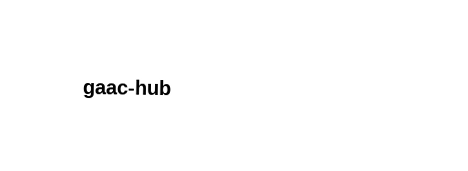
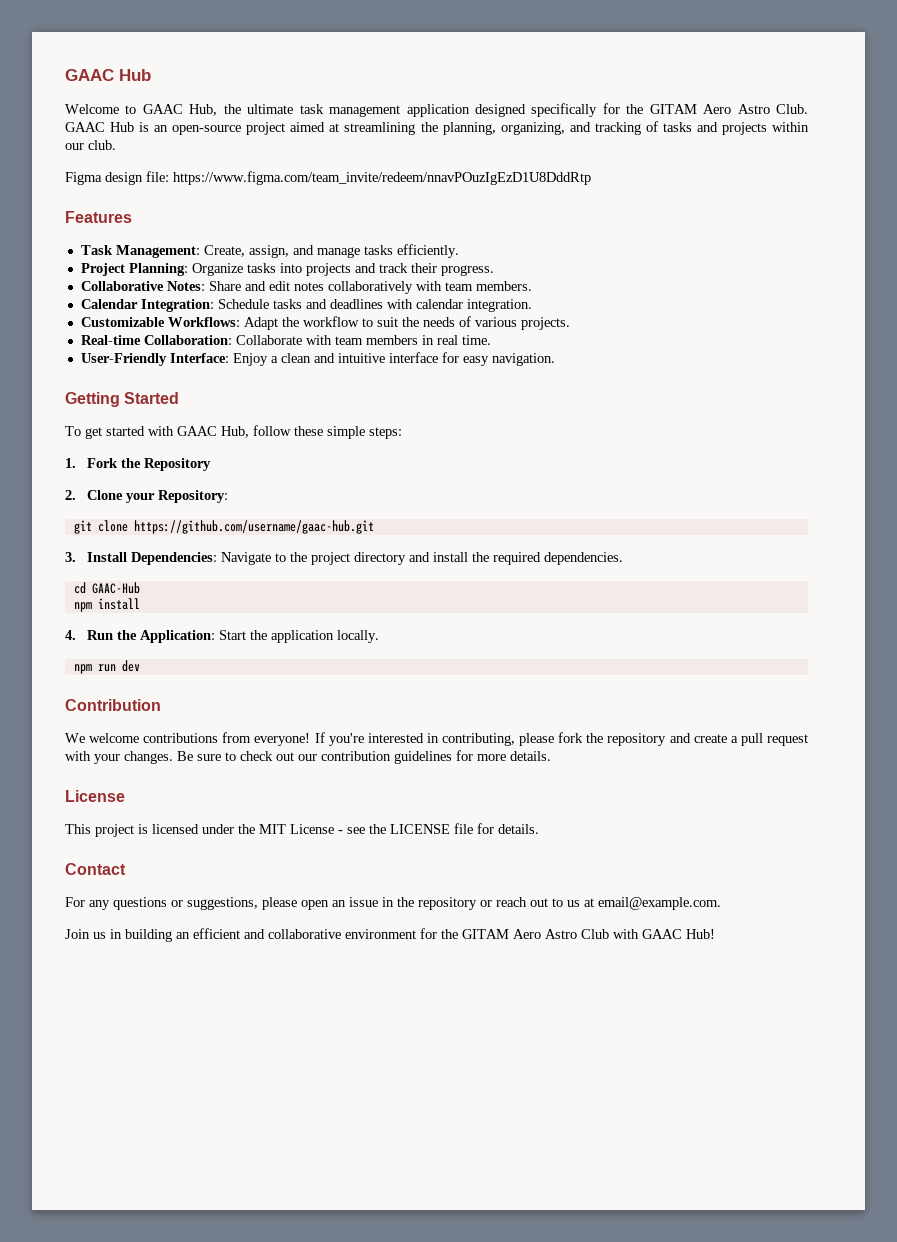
[82,78,172,100] gaac-hub -> [65,69,151,81] [65,103,808,117] [65,121,809,135] [65,140,116,150] [65,171,591,185] [65,211,132,223] [80,244,459,258] [80,263,494,276] [80,281,532,294] [80,299,532,312] [80,316,570,330] [80,335,491,345] [80,352,555,366] [65,392,180,407] [65,425,402,439] [65,458,211,471] [65,490,228,503] [73,520,374,534] [65,552,623,565] [73,582,140,594] [73,598,140,612] [65,630,379,643] [73,660,140,674] [65,699,161,711] [65,732,808,746] [65,750,551,764] [65,790,125,802] [65,823,539,837] [65,863,126,875] [65,897,721,910] [65,928,715,942] GAAC Hub // Welcome to GAAC Hub, the ultimate task management application designed specifically for the GITAM Aero Astro Club. GAAC Hub is an open-source project aimed at streamlining the planning, organizing, and tracking of tasks and projects within our club. // Figma design file: https://www.figma.com/team_invite/redeem/nnavPOuzIgEzD1U8DddRtp // Features // Task Management: Create, assign, and manage tasks efficiently. // Project Planning: Organize tasks into projects and track their progress. // Collaborative Notes: Share and edit notes collaboratively with team members. // Calendar Integration: Schedule tasks and deadlines with calendar integration. // Customizable Workflows: Adapt the workflow to suit the needs of various projects. // Real-time Collaboration: Collaborate with team members in real time. // User-Friendly Interface: Enjoy a clean and intuitive interface for easy navigation. // Getting Started // To get started with GAAC Hub, follow these simple steps: // 1. Fork the Repository // 2. Clone your Repository: // git clone https://github.com/username/gaac-hub.git // 3. Install Dependencies: Navigate to the project directory and install the required dependencies. // cd GAAC-Hub // npm install // 4. Run the Application: Start the application locally. // npm run dev // Contribution // We welcome contributions from everyone! If you're interested in contributing, please fork the repository and create a pull request with your changes. Be sure to check out our contribution guidelines for more details. // License // This project is licensed under the MIT License - see the LICENSE file for details. // Contact // For any questions or suggestions, please open an issue in the repository or reach out to us at email@example.com. // Join us in building an efficient and collaborative environment for the GITAM Aero Astro Club with GAAC Hub!

